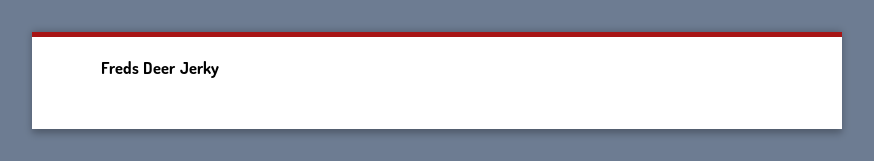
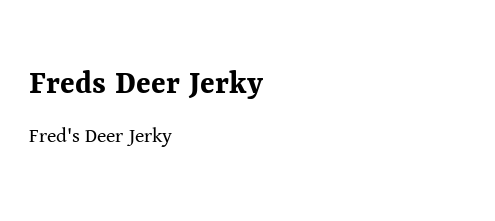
(219, 69) none -> [29,127,172,147] // Fred's Deer Jerky

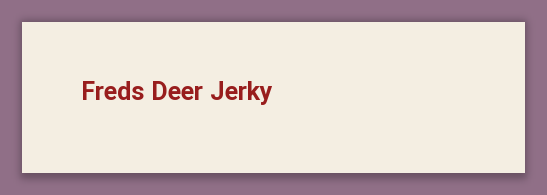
[29,127,172,147] // Fred's Deer Jerky -> (273, 93) none

